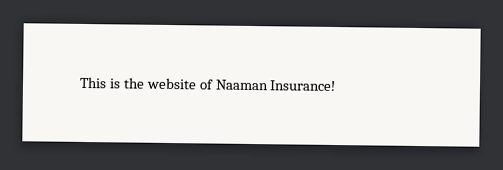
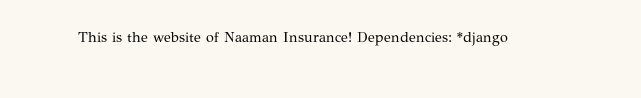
(337, 86) none -> [357,32,508,46] Dependencies: *django

